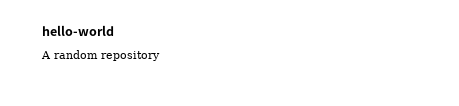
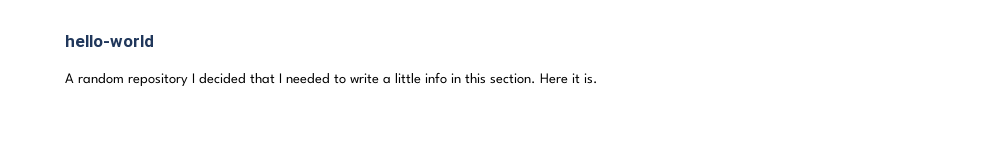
(160, 56) none -> [192,72,598,84] I decided that I needed to write a little info in this section. Here it is.

